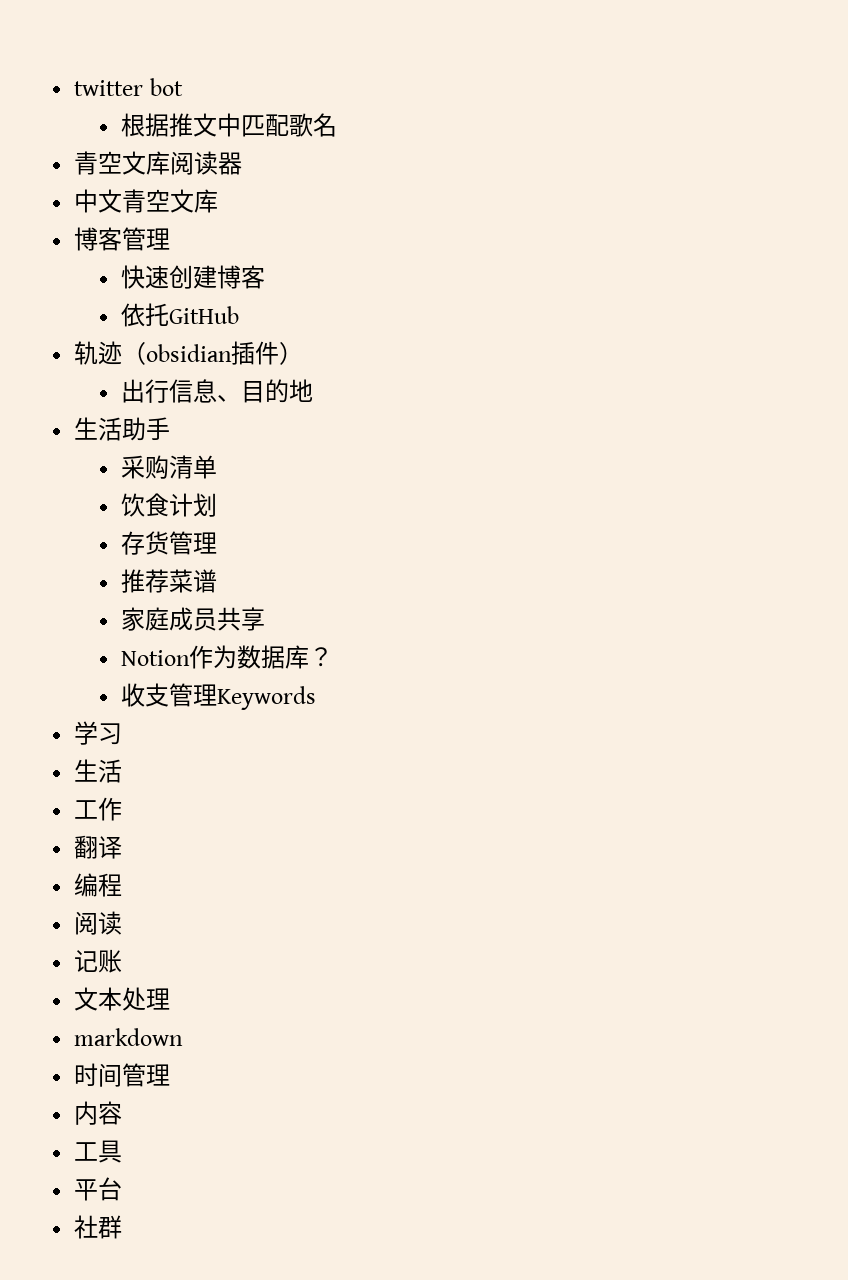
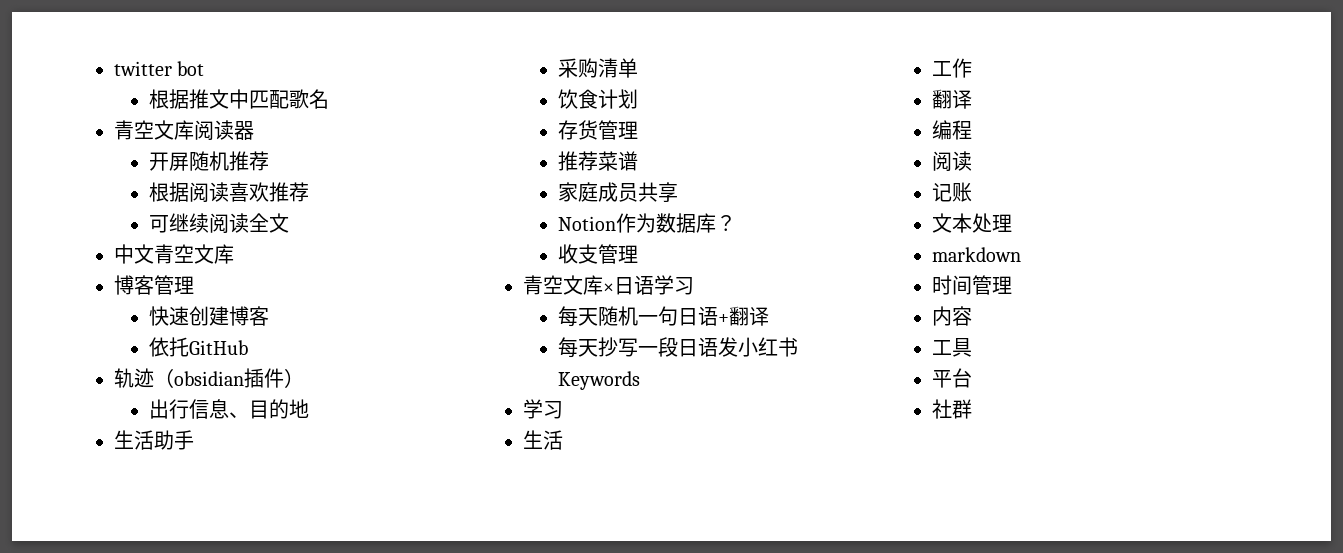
(243, 163) none -> [148,151,269,171] [148,182,309,202] [148,213,289,233] // 开屏随机推荐 // 根据阅读喜欢推荐 // 可继续阅读全文
(218, 695) none -> [523,275,694,295] [557,306,769,327] [557,337,798,358] // 青空文库×日语学习 // 每天随机一句日语+翻译 // 每天抄写一段日语发小红书

